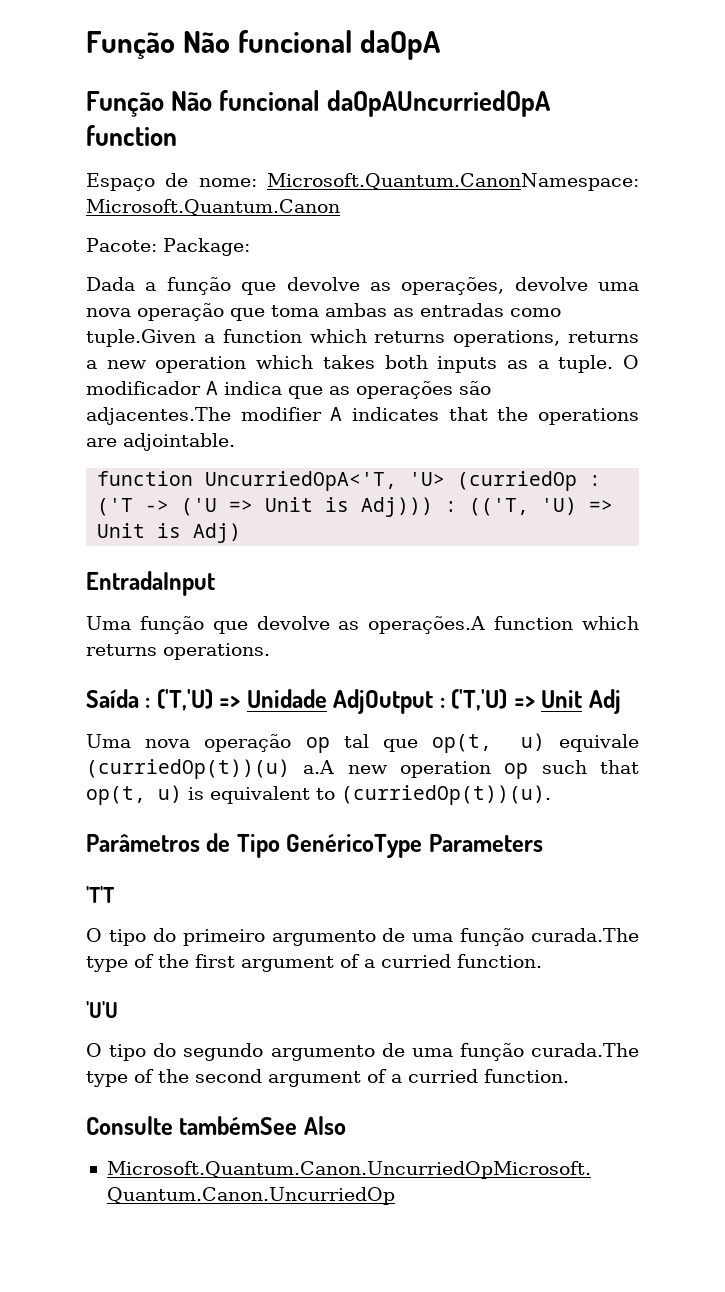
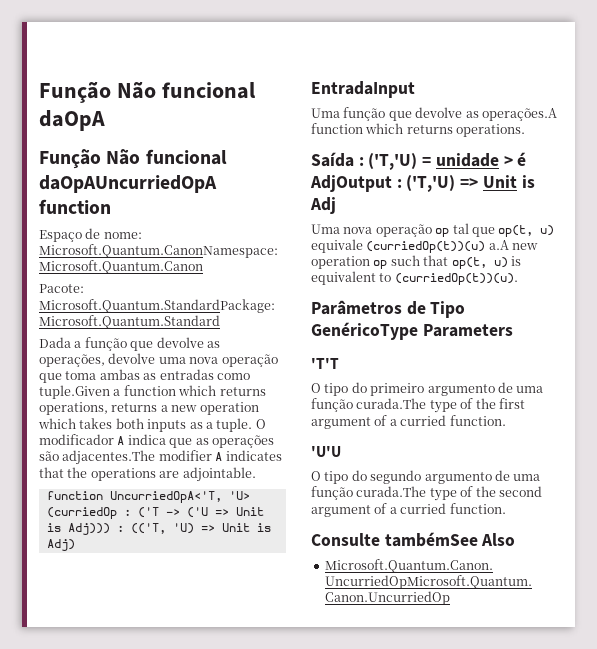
[162,238,250,256] Package: -> [39,299,275,313] [39,315,220,329] Microsoft.Quantum.StandardPackage: Microsoft.Quantum.Standard
[219,689,327,708] => Unidade -> [422,152,527,167] = unidade > é
(583, 699) none -> [521,175,535,188] is

